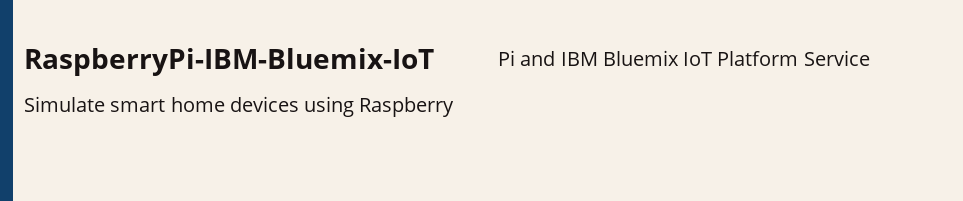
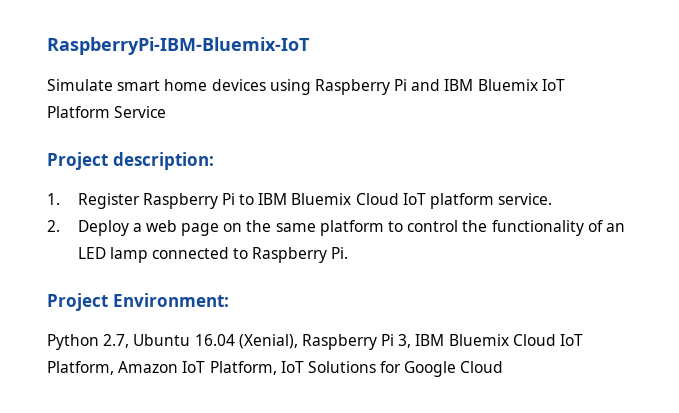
(870, 58) none -> [47,152,214,170] [47,193,553,209] [47,220,625,236] [77,247,349,263] [47,293,229,311] [47,334,584,350] [47,361,504,377] // Project description: // 1. Register Raspberry Pi to IBM Bluemix Cloud IoT platform service. // 2. Deploy a web page on the same platform to control the functionality of an LED lamp connected to Raspberry Pi. // Project Environment: // Python 2.7, Ubuntu 16.04 (Xenial), Raspberry Pi 3, IBM Bluemix Cloud IoT Platform, Amazon IoT Platform, IoT Solutions for Google Cloud

